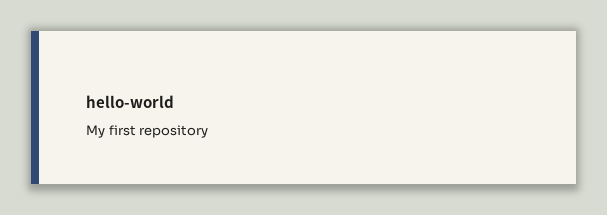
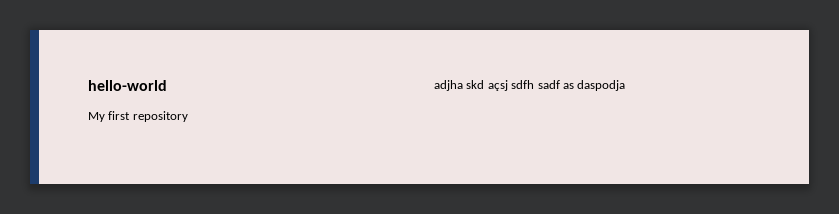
(209, 131) none -> [434,80,626,91] // adjha skd açsj sdfh sadf as daspodja

